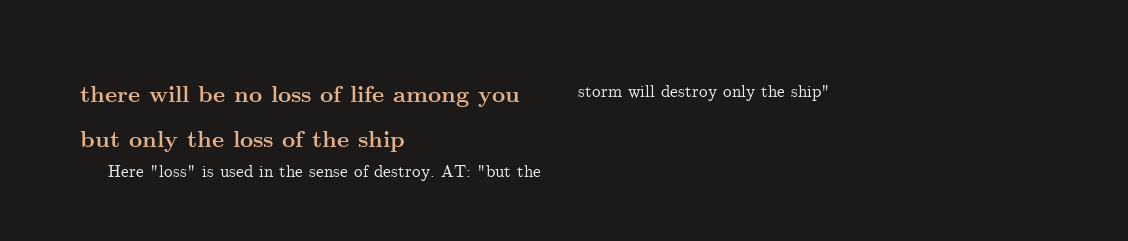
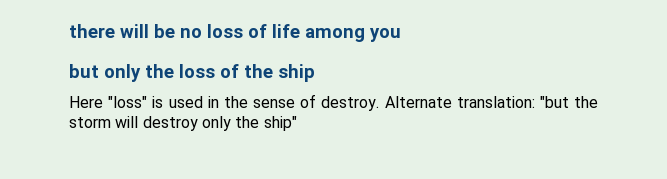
[441,165,472,177] AT: -> [384,96,535,108] Alternate translation:

